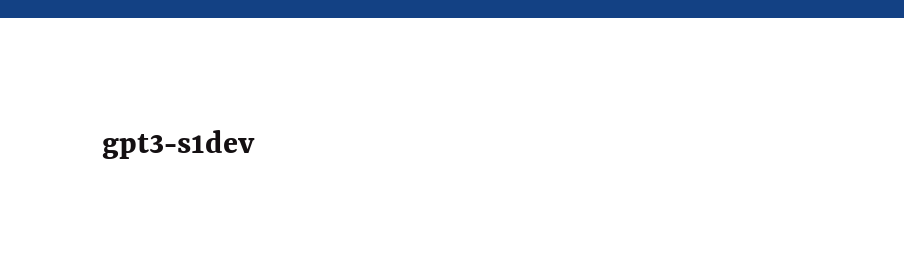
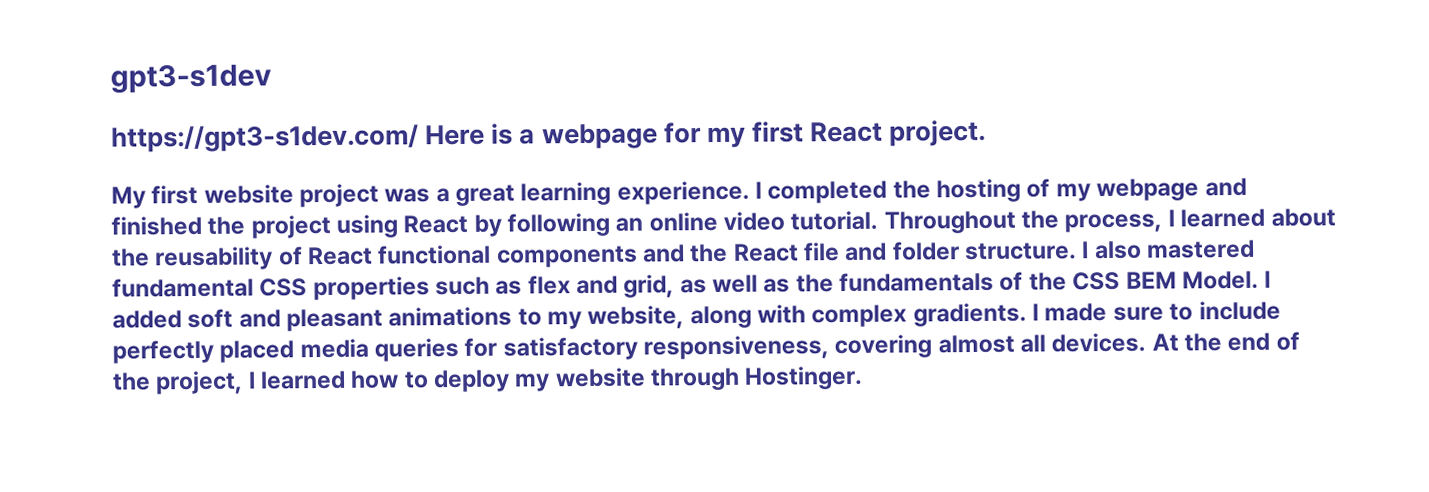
(255, 144) none -> [111,119,987,153] [111,177,1247,209] [111,208,1336,239] [112,239,1256,271] [112,270,1272,301] [112,300,1281,332] [112,331,1300,364] [112,365,864,395] // https://gpt3-s1dev.com/ Here is a webpage for my first React project. // My first website project was a great learning experience. I completed the hosting of my webpage and finished the project using React by following an online video tutorial. Throughout the process, I learned about the reusability of React functional components and the React file and folder structure. I also mastered fundamental CSS properties such as flex and grid, as well as the fundamentals of the CSS BEM Model. I added soft and pleasant animations to my website, along with complex gradients. I made sure to include perfectly placed media queries for satisfactory responsiveness, covering almost all devices. At the end of the project, I learned how to deploy my website through Hostinger.

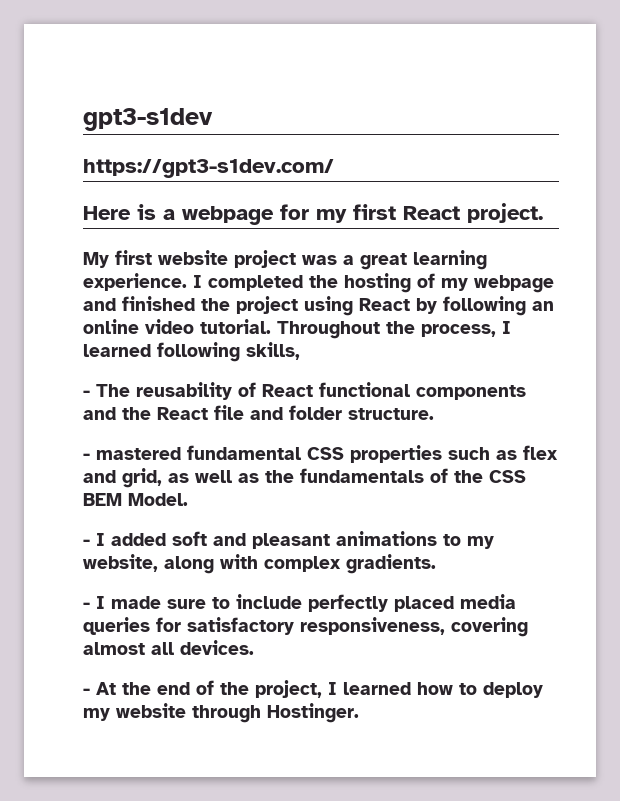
(419, 138) none -> (334, 168) //
[1270,208,1336,227] [112,248,150,267] about the -> [157,342,300,362] [83,384,130,397] following skills, // - The
[1081,240,1142,260] I also -> [83,453,90,460] // -
(1259, 280) none -> [83,539,90,546] // -
(1027, 314) none -> [83,602,90,609] // -
(1147, 342) none -> [83,688,90,695] // -

